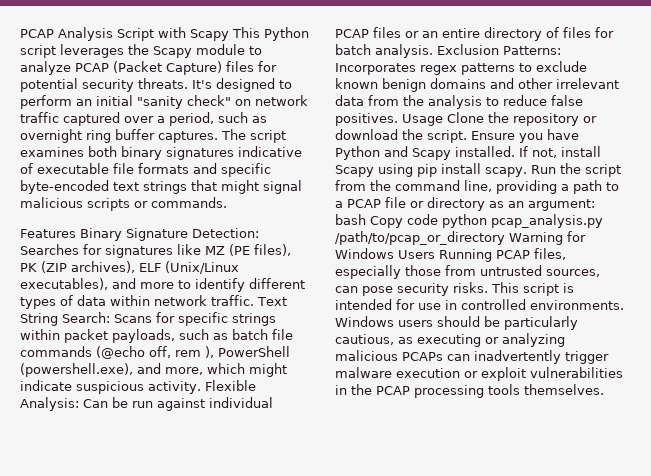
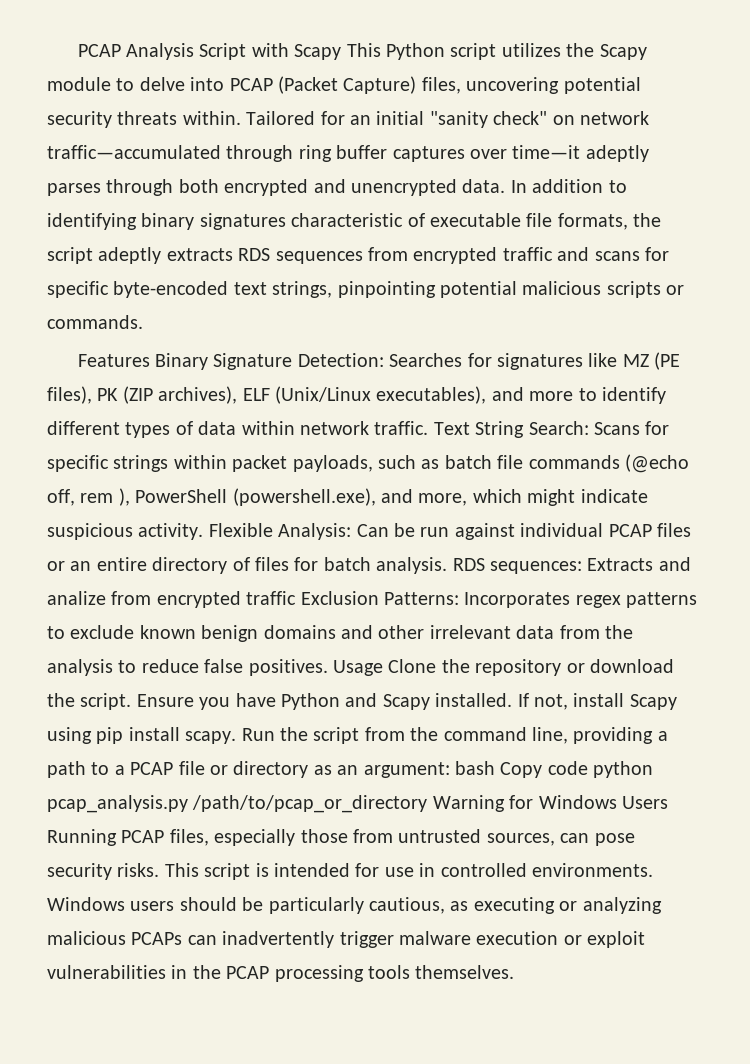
[60,44,124,58] leverages -> [501,43,561,57] utilizes
[20,61,71,75] analyze -> [139,77,225,91] delve into
[226,61,277,72] [20,78,292,92] [20,95,72,109] files for potential security threats. It's designed to perform -> [421,77,641,94] [47,111,345,128] files, uncovering potential security threats within. Tailored for
[20,112,267,126] [20,129,286,143] [20,146,117,157] traffic captured over a period, such as overnight ring buffer captures. The script examines both -> [47,145,649,162] [47,179,627,196] [47,213,137,230] traffic—accumulated through ring buffer captures over time—it adeptly parses through both encrypted and unencrypted data. In addition to identifying
[238,146,302,157] indicative -> [291,213,404,227] characteristic
[138,163,271,177] [20,180,302,194] formats and specific byte-encoded text strings that might signal -> [557,213,662,230] [47,247,669,264] [47,281,517,298] formats, the script adeptly extracts RDS sequences from encrypted traffic and scans for specific byte-encoded text strings, pinpointing potential
(433, 51) none -> [452,557,691,574] [47,591,297,608] RDS sequences: Extracts and analize from encrypted traffic

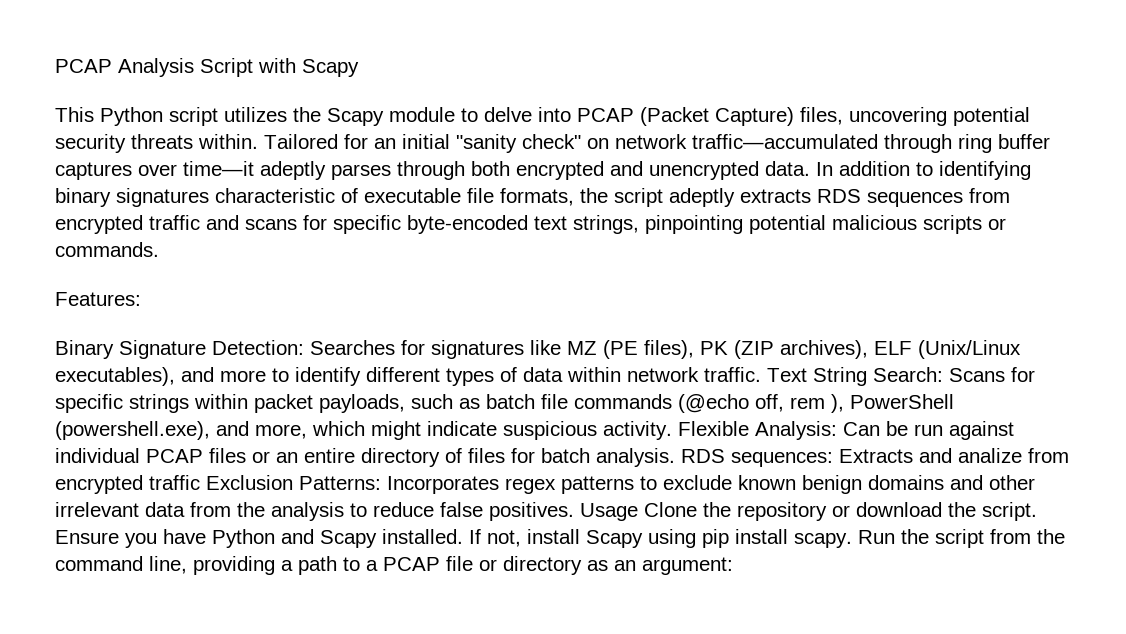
(342, 52) none -> (359, 68) //
[77,354,150,367] Features -> [55,292,141,306] Features: //
[454,761,654,778] [47,795,668,813] [47,829,635,846] [47,863,653,880] [47,897,662,914] [47,931,646,948] [47,965,515,982] bash Copy code python pcap_analysis.py /path/to/pcap_or_directory Warning for Windows Users Running PCAP files, especially those from untrusted sources, can pose security risks. This script is intended for use in controlled environments. Windows users should be particularly cautious, as executing or analyzing malicious PCAPs can inadvertently trigger malware execution or exploit vulnerabilities in the PCAP processing tools themselves. -> (733, 566) none

